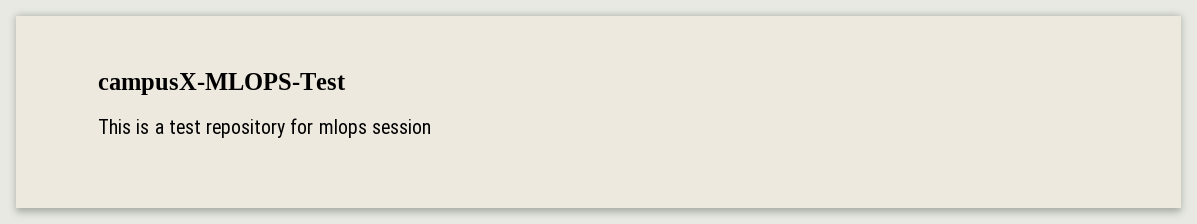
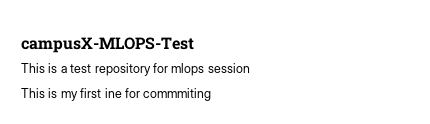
(431, 126) none -> [21,88,212,101] // This is my first ine for commmiting

